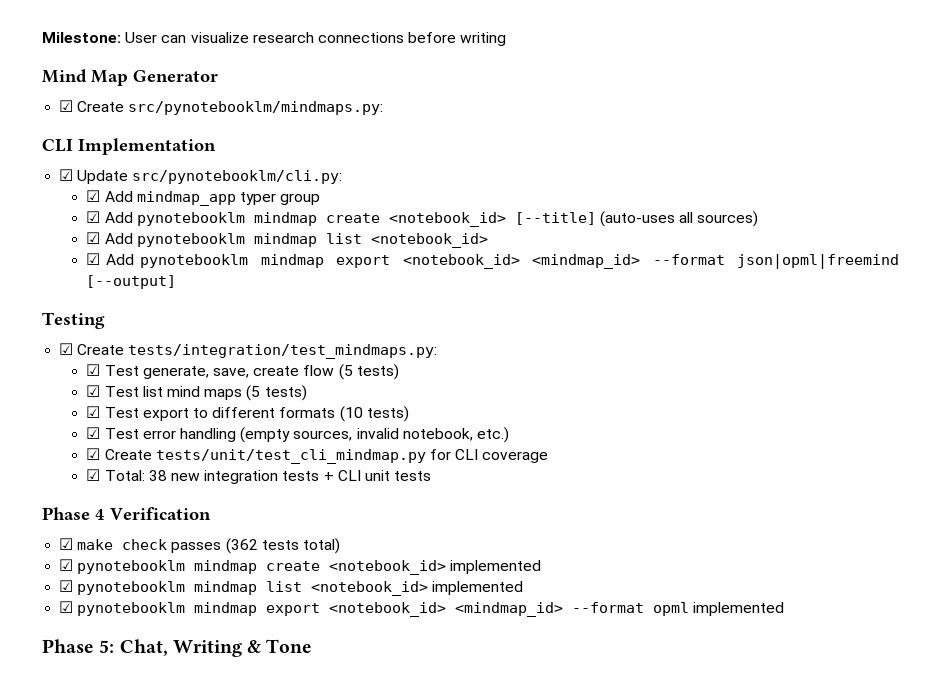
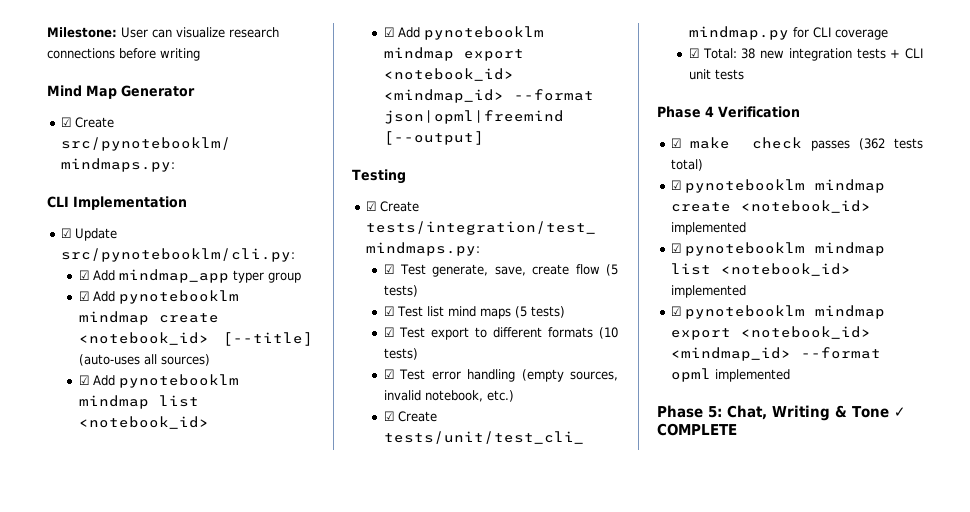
(313, 646) none -> [893,407,905,417] [657,423,737,436] ✓ COMPLETE

